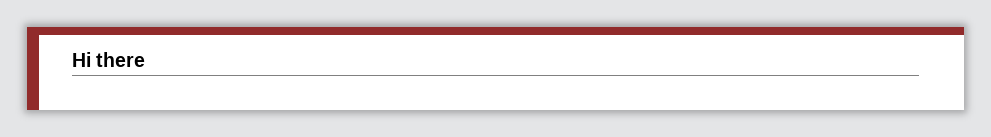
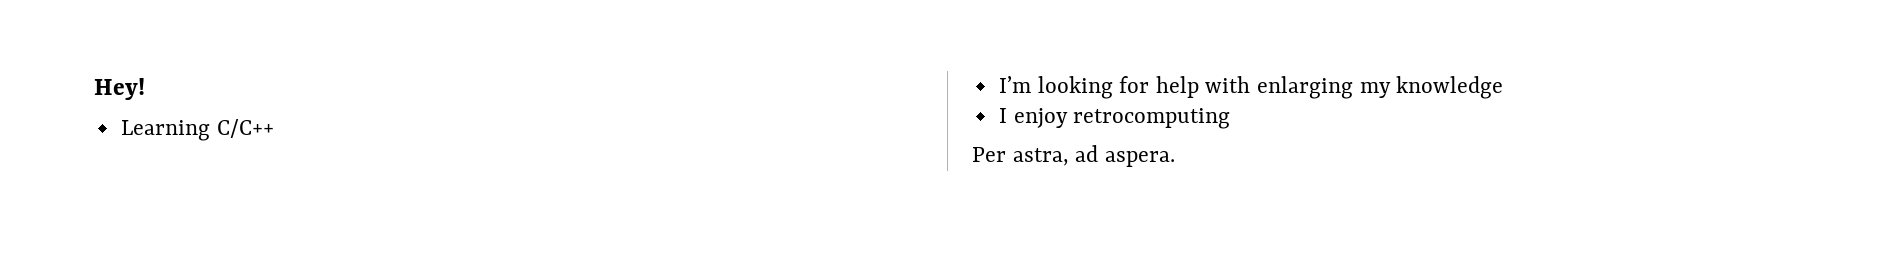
[72,52,146,67] Hi there -> [94,78,145,100] [120,119,274,141] [998,76,1504,99] [998,108,1231,129] [972,145,1175,167] Hey! // Learning C/C++ // I’m looking for help with enlarging my knowledge // I enjoy retrocomputing // Per astra, ad aspera.

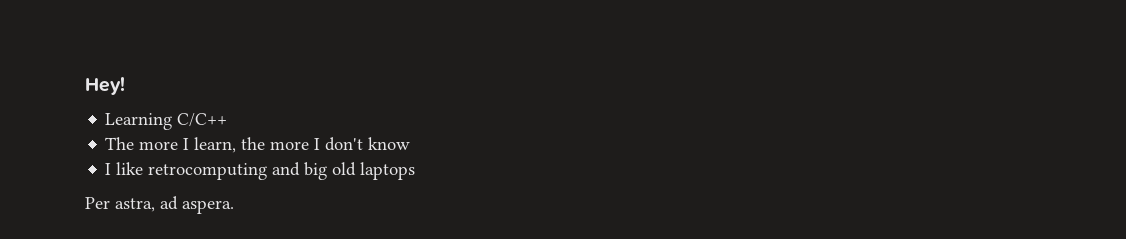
[998,76,1504,99] [998,108,1068,128] I’m looking for help with enlarging my knowledge // I enjoy -> [105,137,411,153] [105,162,144,175] The more I learn, the more I don't know // I like
(1231, 118) none -> [272,162,416,180] and big old laptops

